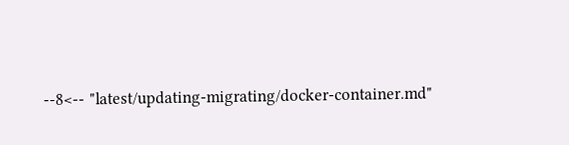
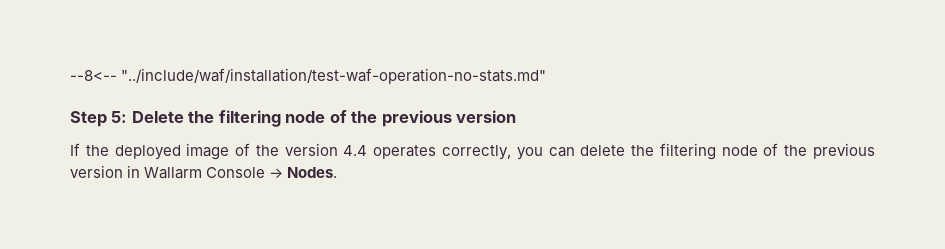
[88,86,433,109] "latest/updating-migrating/docker-container.md" -> [121,68,547,84] [70,110,517,127] [70,143,876,160] [70,165,338,179] "../include/waf/installation/test-waf-operation-no-stats.md" // Step 5: Delete the filtering node of the previous version // If the deployed image of the version 4.4 operates correctly, you can delete the filtering node of the previous version in Wallarm Console → Nodes.

